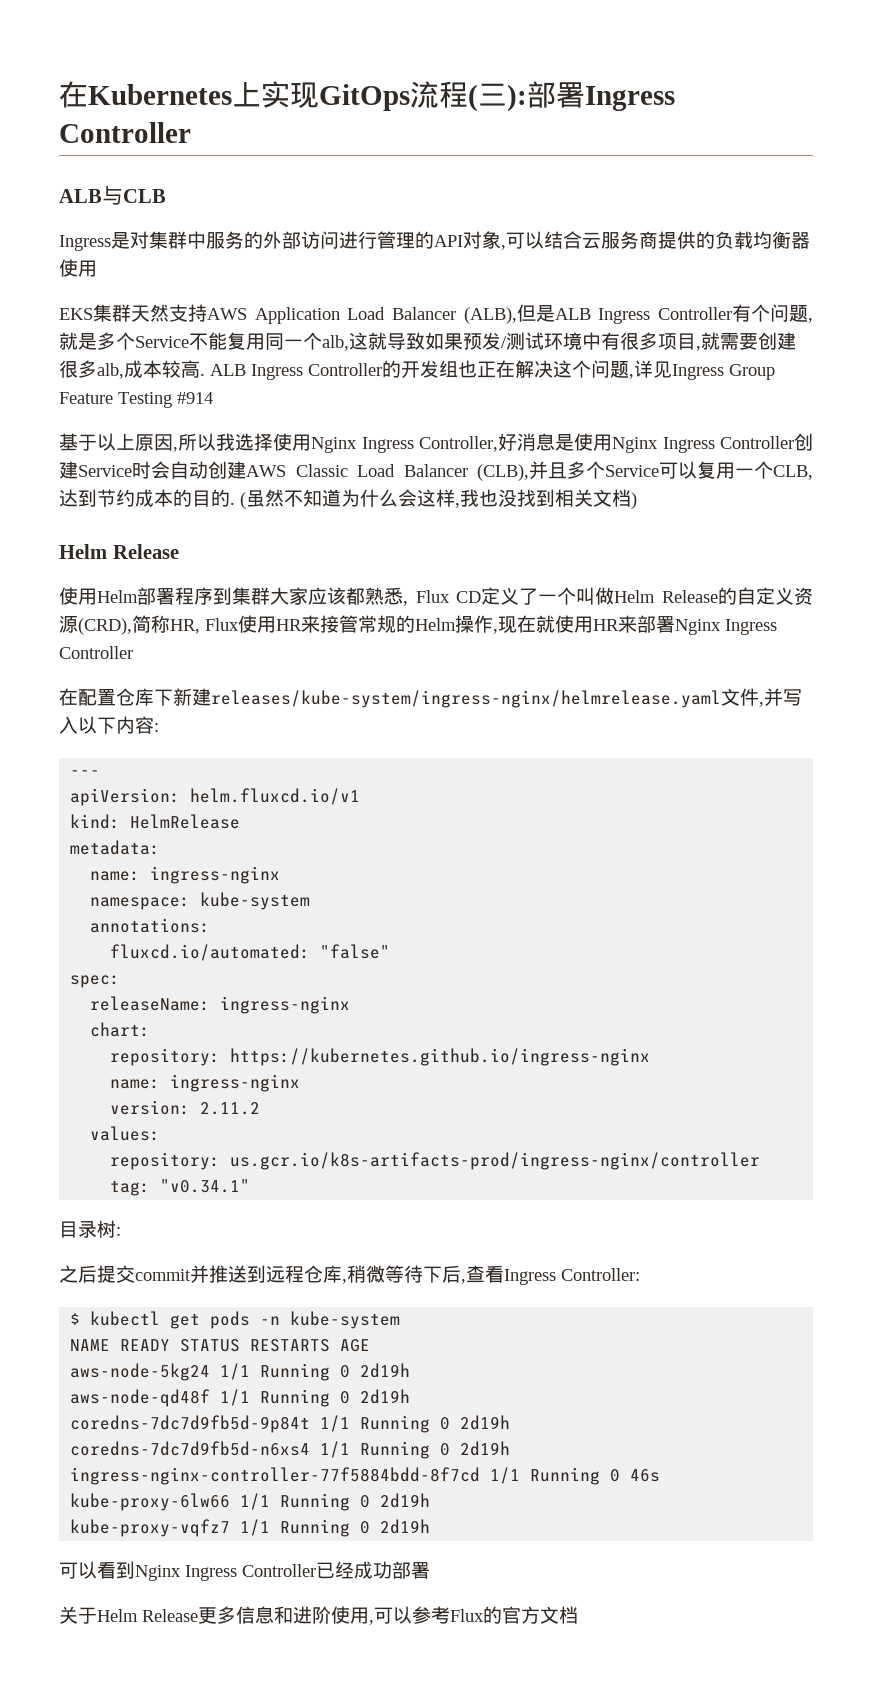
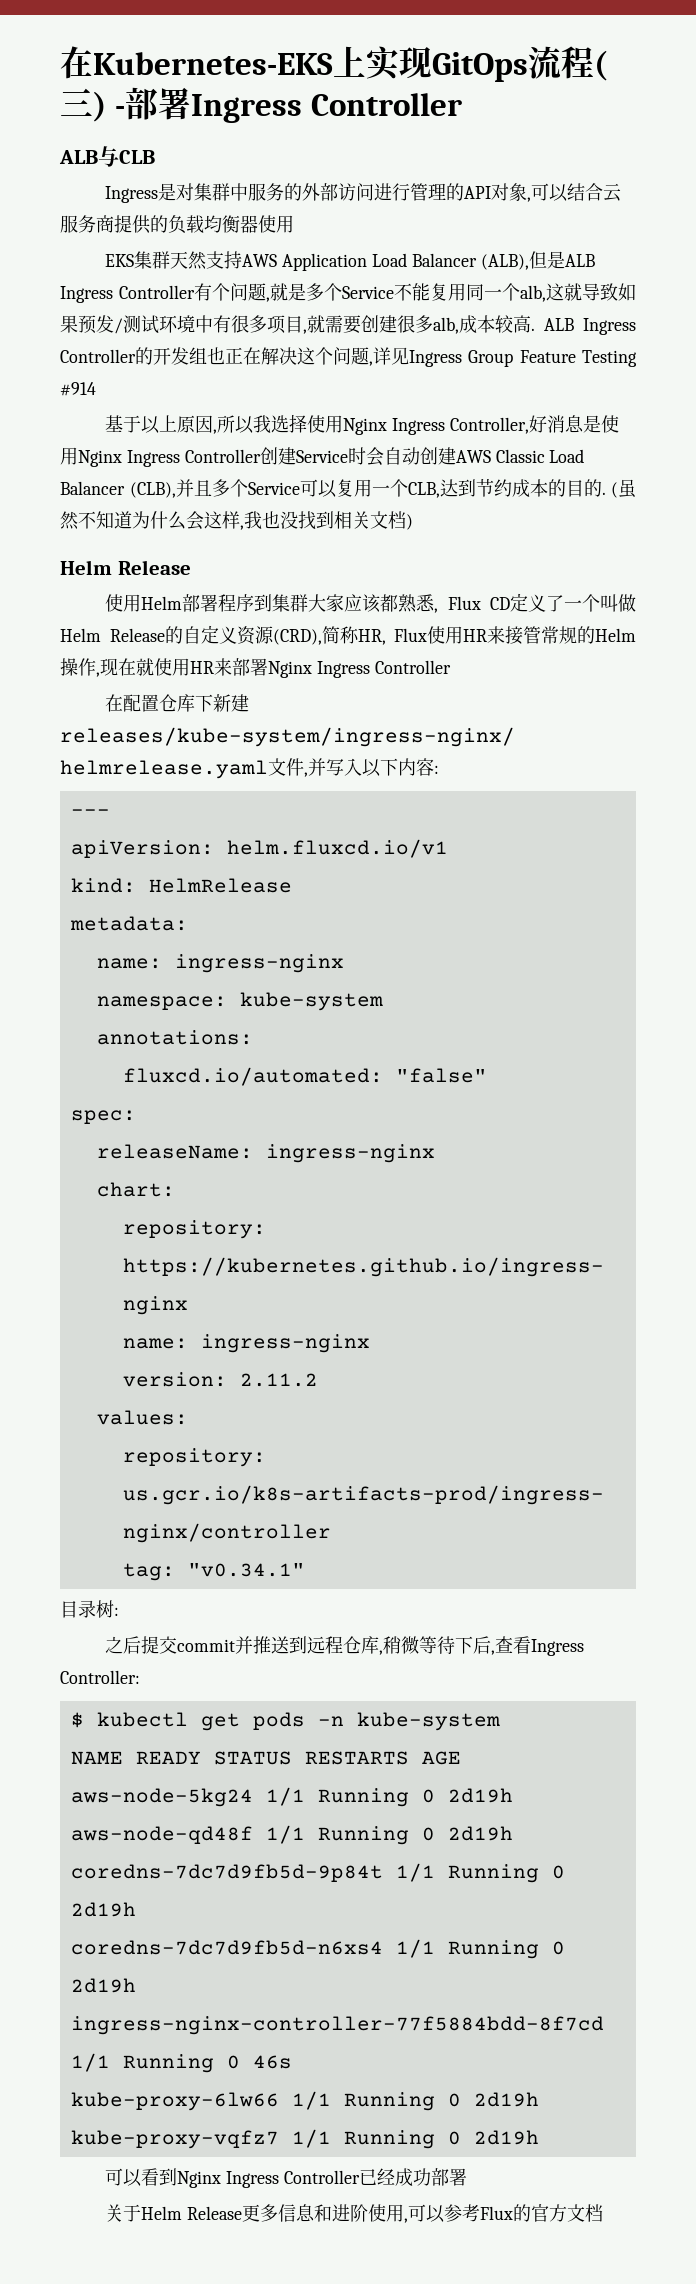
[59,81,232,108] 在Kubernetes -> [60,46,333,79] 在Kubernetes-EKS
[507,84,527,112] ): -> [93,91,125,122] ) -

